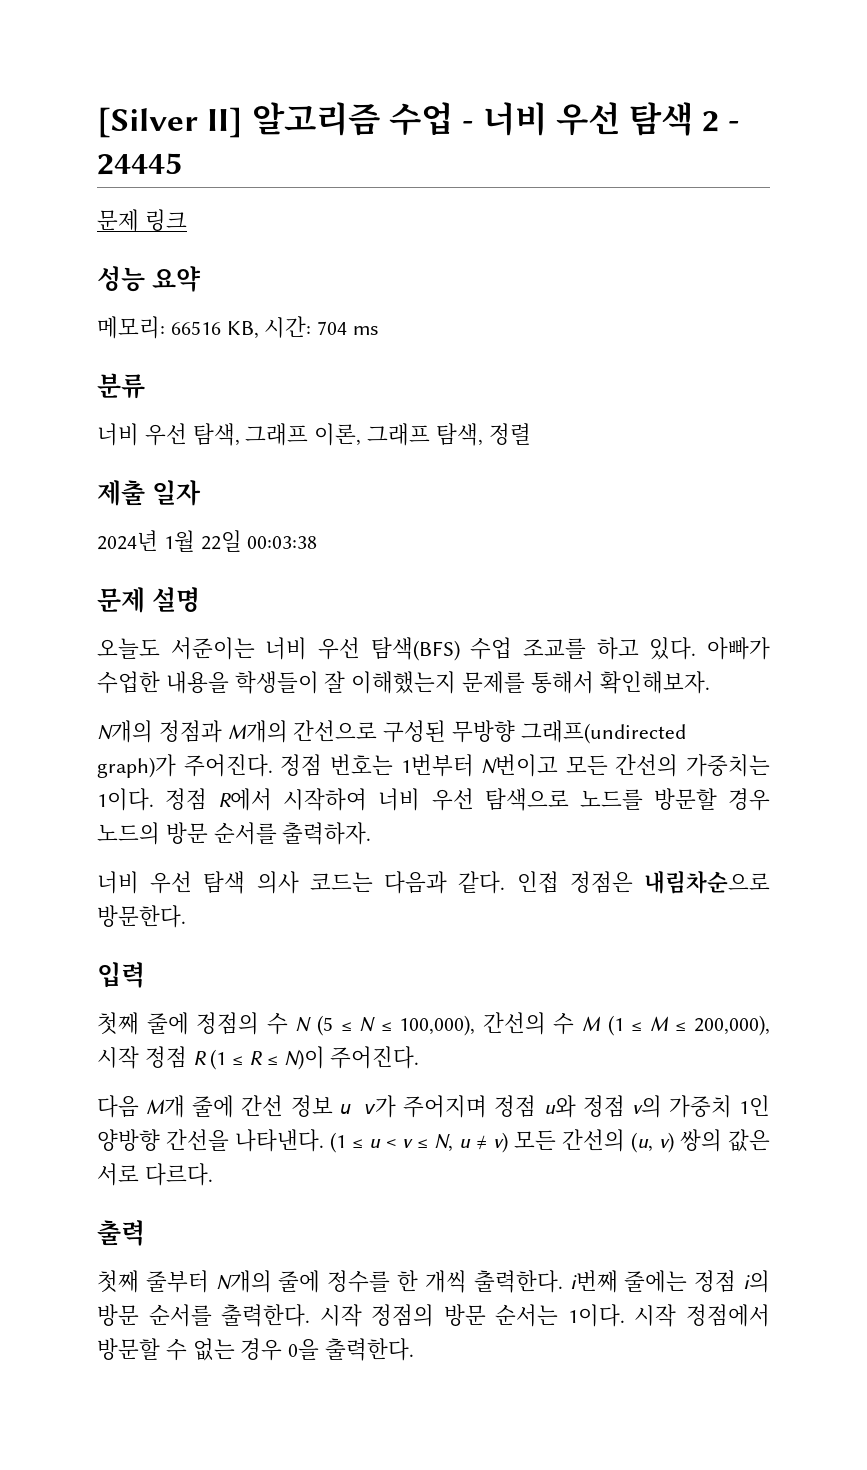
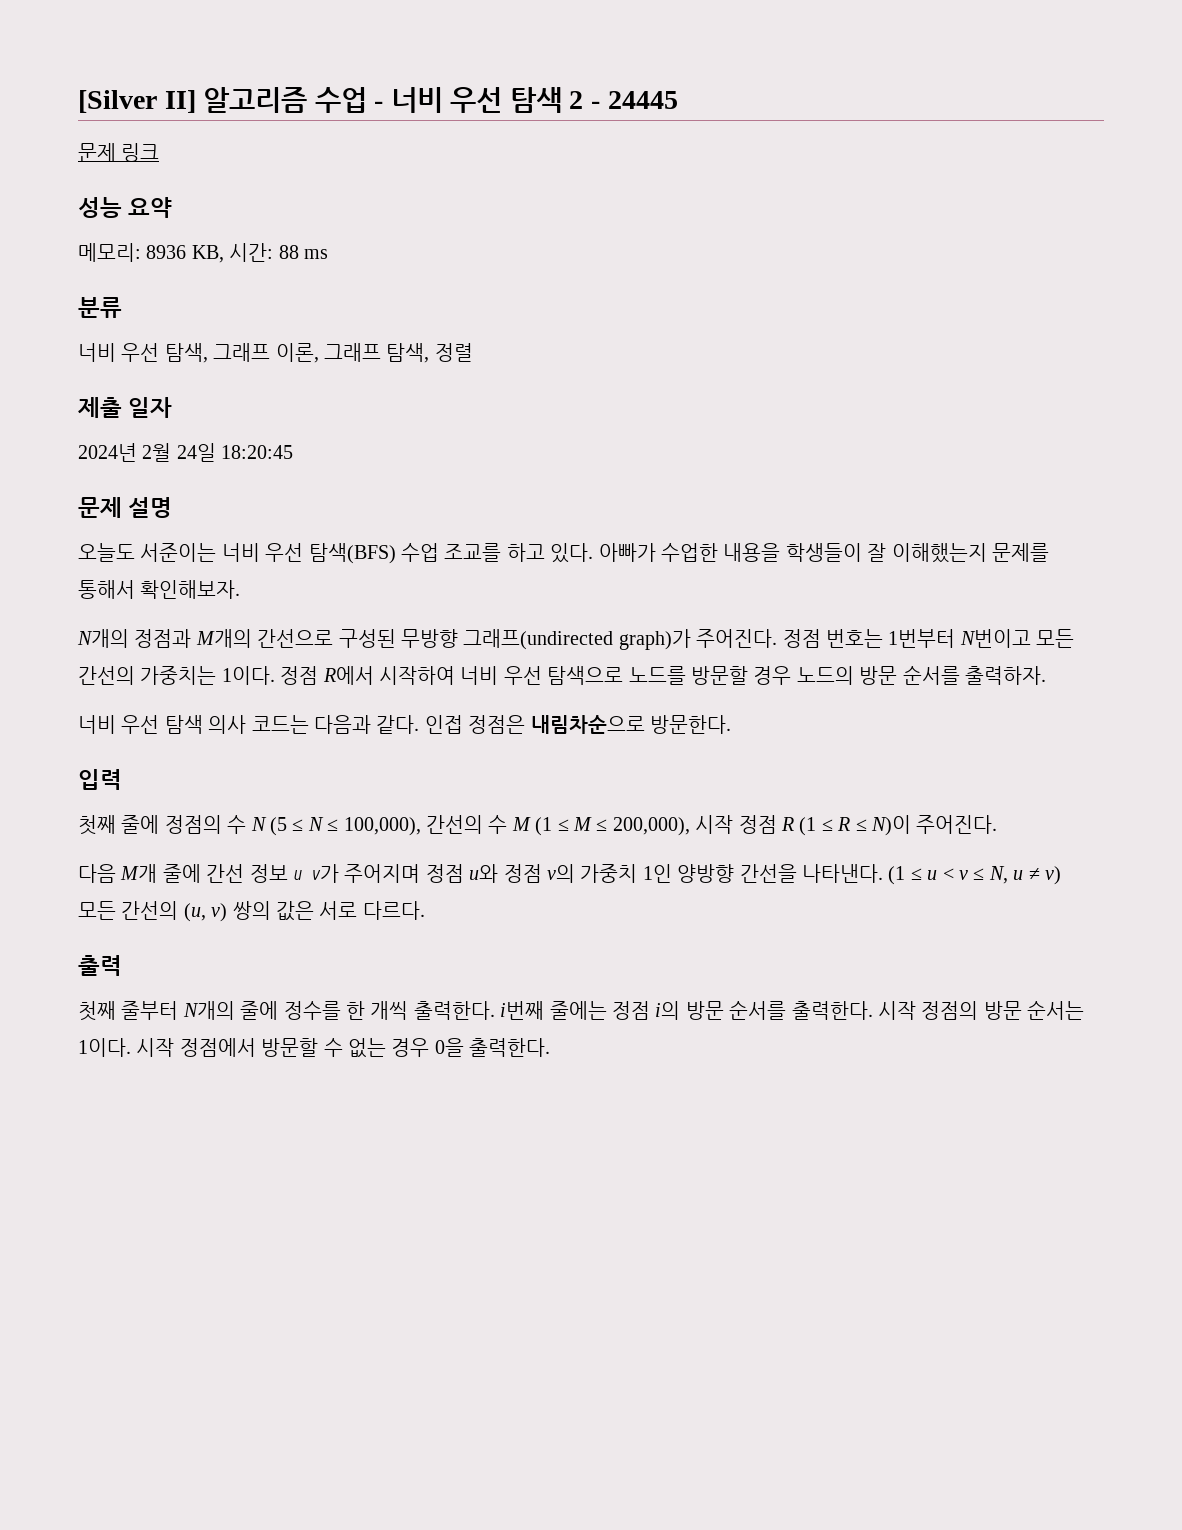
[170,321,221,335] 66516 -> [146,245,187,259] 8936
[317,321,348,335] 704 -> [278,245,299,259] 88
[163,530,318,552] 1월 22일 00:03:38 -> [142,443,294,462] 2월 24일 18:20:45

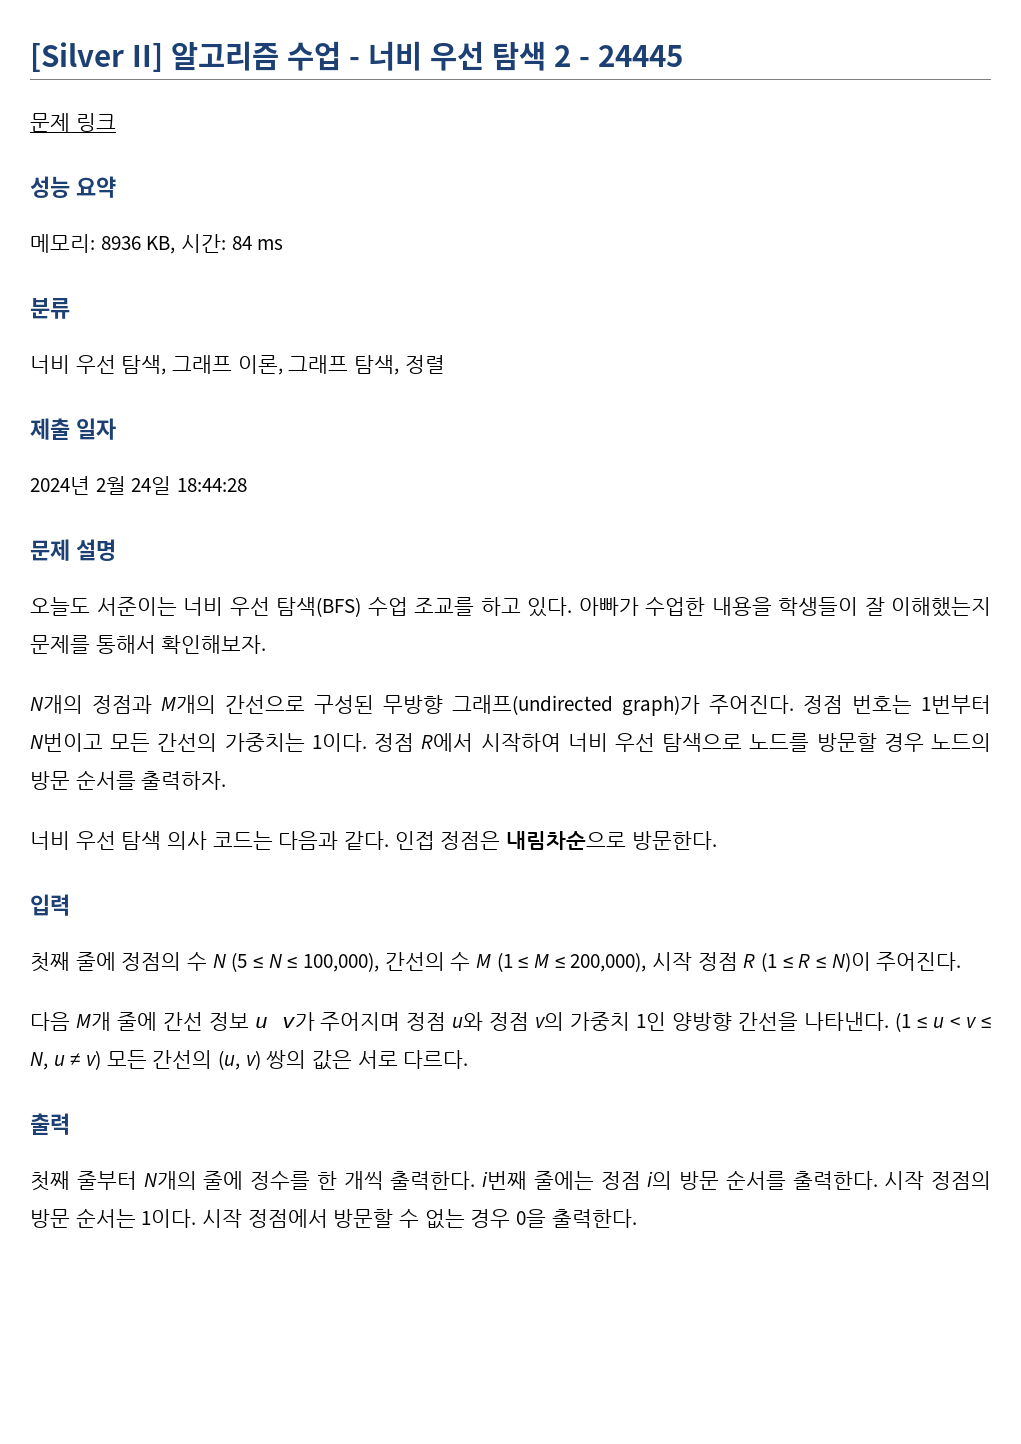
[278,245,299,259] 88 -> [231,236,252,250] 84
[221,445,294,459] 18:20:45 -> [177,478,248,492] 18:44:28

